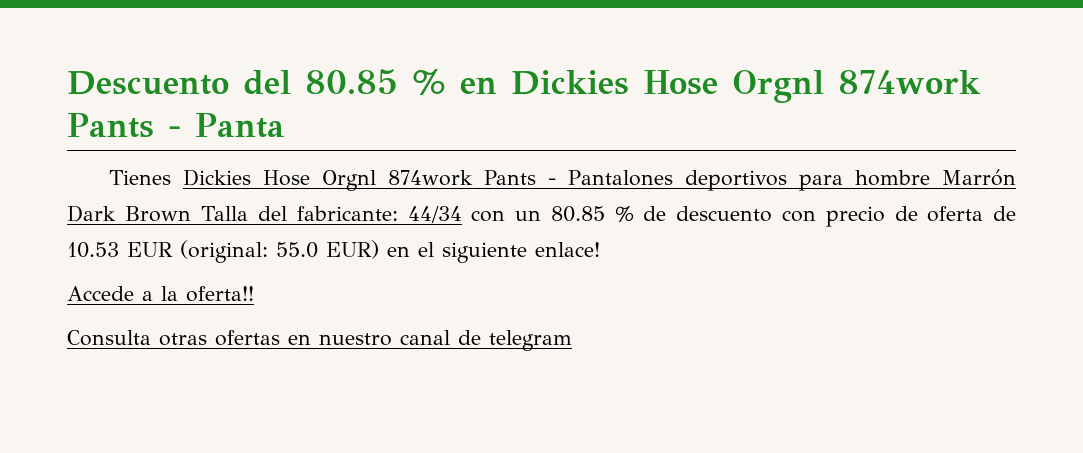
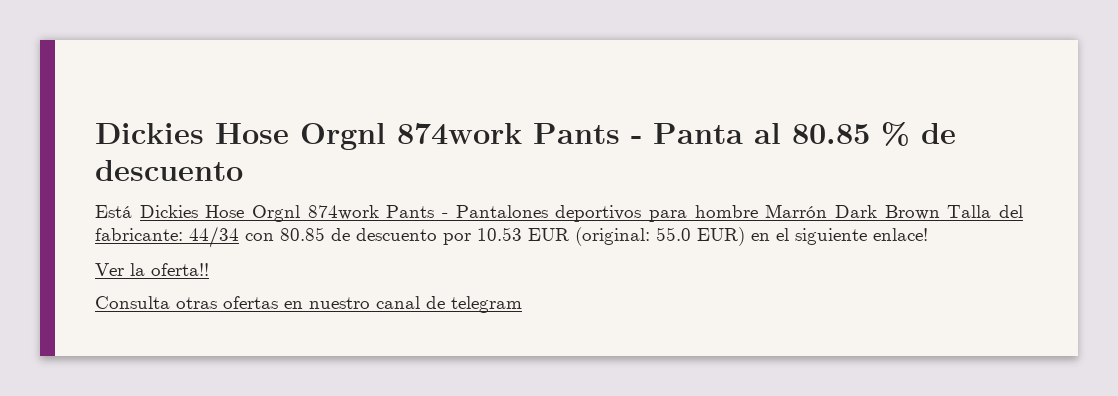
[67,69,497,95] Descuento del 80.85 % en -> (95, 133) none
[108,170,171,185] // Tienes -> [754,122,956,146] [95,160,243,181] [95,205,132,218] al 80.85 % de descuento // Está
[515,206,1016,227] un 80.85 % de descuento con precio de oferta de -> [280,227,471,245] 80.85 de descuento por
[67,286,153,301] Accede a -> [95,263,124,276] Ver

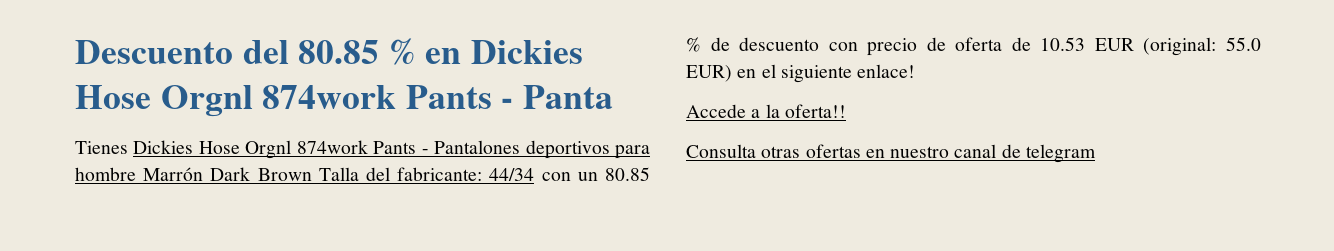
(95, 133) none -> [75,38,462,65] Descuento del 80.85 % en
[754,122,956,146] [95,160,243,181] [95,205,132,218] al 80.85 % de descuento // Está -> [75,141,128,154] // Tienes
[280,227,471,245] 80.85 de descuento por -> [577,167,650,181] [686,37,1031,56] un 80.85 % de descuento con precio de oferta de
[95,263,124,276] Ver -> [686,104,761,118] Accede a

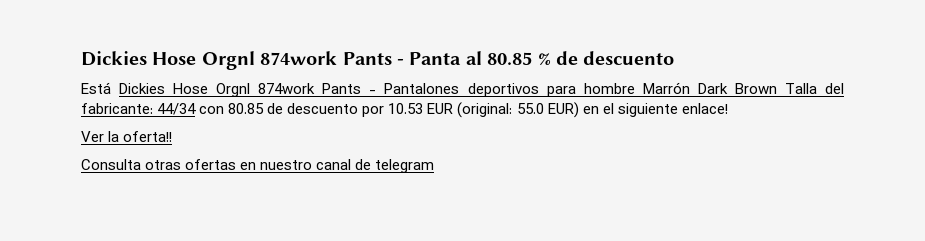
[75,38,462,65] Descuento del 80.85 % en -> (81, 58) none
[75,141,128,154] // Tienes -> [465,51,675,65] [81,82,111,94] al 80.85 % de descuento // Está
[577,167,650,181] [686,37,1031,56] un 80.85 % de descuento con precio de oferta de -> [228,103,385,117] 80.85 de descuento por
[686,104,761,118] Accede a -> [81,131,104,142] Ver

